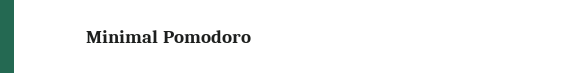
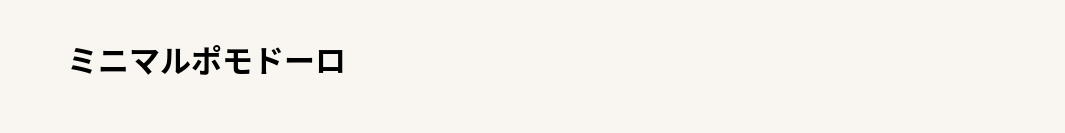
[86,30,251,43] Minimal Pomodoro -> [67,45,346,75] ミニマルポモドーロ

